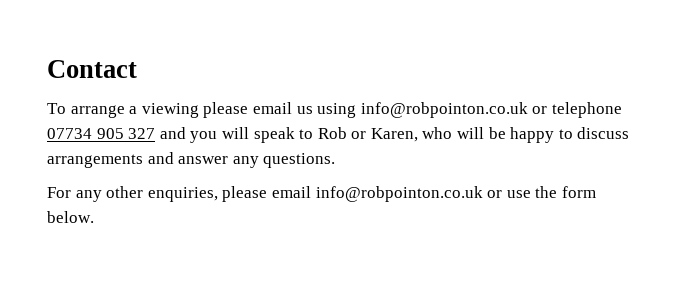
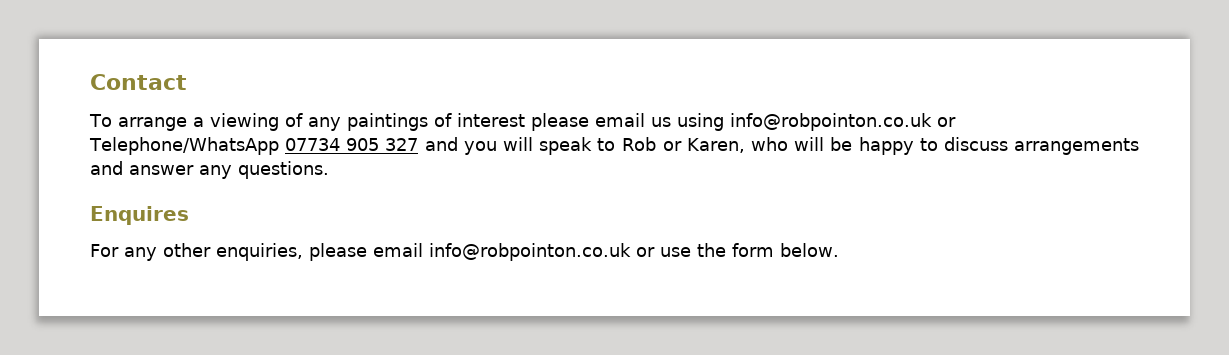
(199, 110) none -> [284,113,525,131] of any paintings of interest
[551,102,622,118] telephone -> [89,137,279,155] Telephone/WhatsApp
(336, 160) none -> [90,206,189,225] // Enquires

